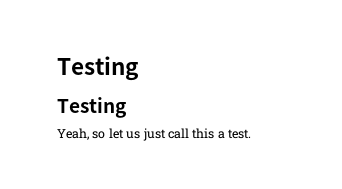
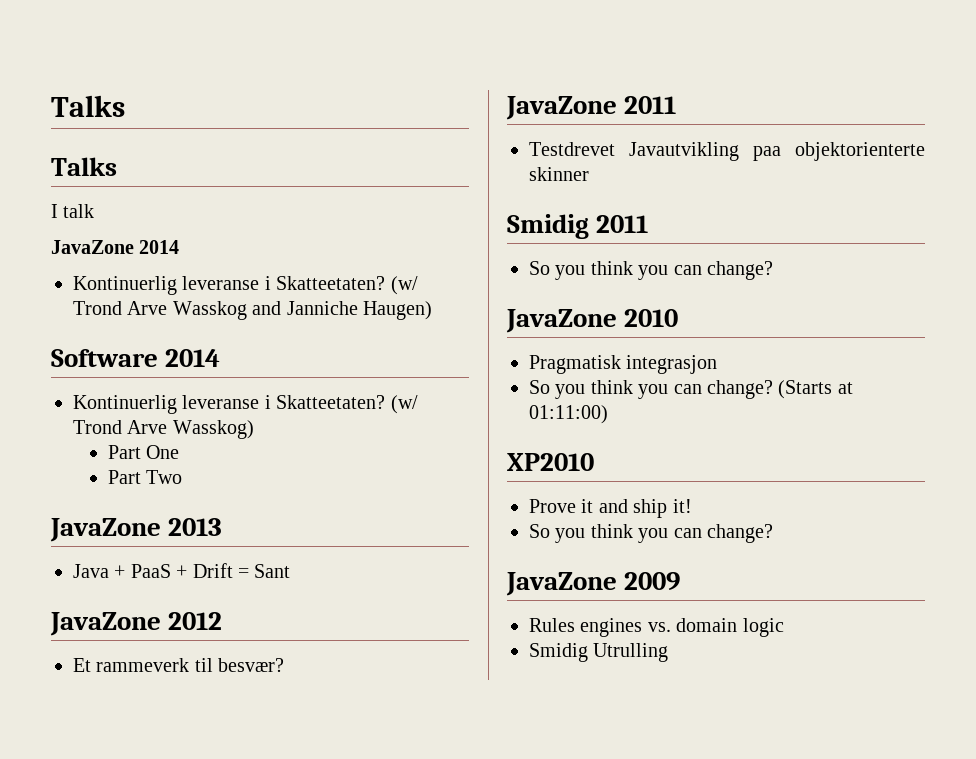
[57,56,139,81] [57,97,127,118] [57,128,251,141] Testing // Testing // Yeah, so let us just call this a test. -> [51,95,125,117] [51,157,117,176] [51,204,95,218] [51,240,180,254] [73,276,418,295] [73,301,432,320] [51,349,221,367] [73,395,418,414] [73,420,254,439] [108,445,180,459] [108,470,183,484] [50,518,223,542] [73,563,291,578] [50,612,223,636] [73,658,285,672] [506,96,677,120] [529,142,925,161] [529,167,589,181] [507,214,649,239] [529,261,773,280] [506,309,679,333] [529,355,718,374] [529,380,853,399] [529,405,608,424] [507,453,594,471] [529,499,692,518] [529,524,773,543] [506,572,681,596] [529,618,784,637] [529,643,669,662] Talks // Talks // I talk // JavaZone 2014 // Kontinuerlig leveranse i Skatteetaten? (w/ Trond Arve Wasskog and Janniche Haugen) // Software 2014 // Kontinuerlig leveranse i Skatteetaten? (w/ Trond Arve Wasskog) // Part One // Part Two // JavaZone 2013 // Java + PaaS + Drift = Sant // JavaZone 2012 // Et rammeverk til besvær? // JavaZone 2011 // Testdrevet Javautvikling paa objektorienterte skinner // Smidig 2011 // So you think you can change? // JavaZone 2010 // Pragmatisk integrasjon // So you think you can change? (Starts at 01:11:00) // XP2010 // Prove it and ship it! // So you think you can change? // JavaZone 2009 // Rules engines vs. domain logic // Smidig Utrulling

